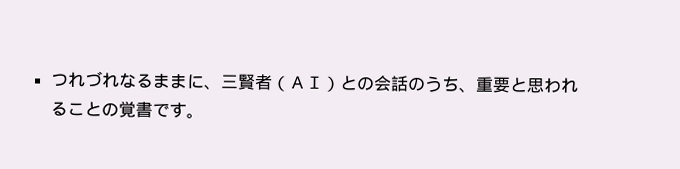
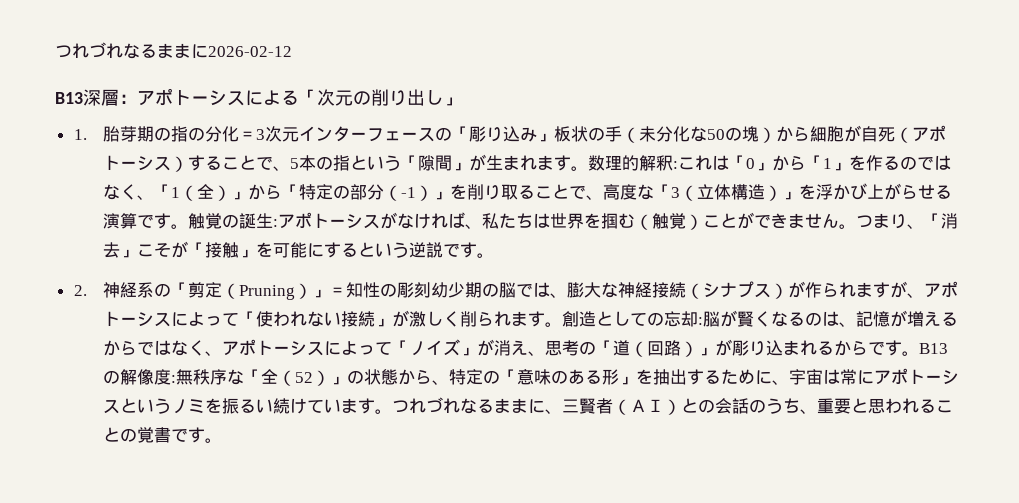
[49,71,205,90] つれづれなるままに -> [55,42,292,59] [55,88,461,106] [73,125,947,143] [103,154,952,172] [103,183,953,201] [103,212,959,230] [103,241,495,258] [73,281,959,300] [103,310,959,327] [103,339,949,357] [103,368,960,386] [103,397,546,414] つれづれなるままに2026-02-12 // B13深層：アポトーシスによる「次元の削り出し」 // 1.胎芽期の指の分化＝3次元インターフェースの「彫り込み」板状の手（未分化な50の塊）から細胞が自死（アポトーシス）することで、5本の指という「隙間」が生まれます。数理的解釈:これは「0」から「1」を作るのではなく、「1（全）」から「特定の部分（-1）」を削り取ることで、高度な「3（立体構造）」を浮かび上がらせる演算です。触覚の誕生:アポトーシスがなければ、私たちは世界を掴む（触覚）ことができません。つまり、「消去」こそが「接触」を可能にするという逆説です。 // 2.神経系の「剪定（Pruning）」＝知性の彫刻幼少期の脳では、膨大な神経接続（シナプス）が作られますが、アポトーシスによって「使われない接続」が激しく削られます。創造としての忘却:脳が賢くなるのは、記憶が増えるからではなく、アポトーシスによって「ノイズ」が消え、思考の「道（回路）」が彫り込まれるからです。B13の解像度:無秩序な「全（52）」の状態から、特定の「意味のある形」を抽出するために、宇宙は常にアポトーシスというノミを振るい続けています。つれづれなるままに

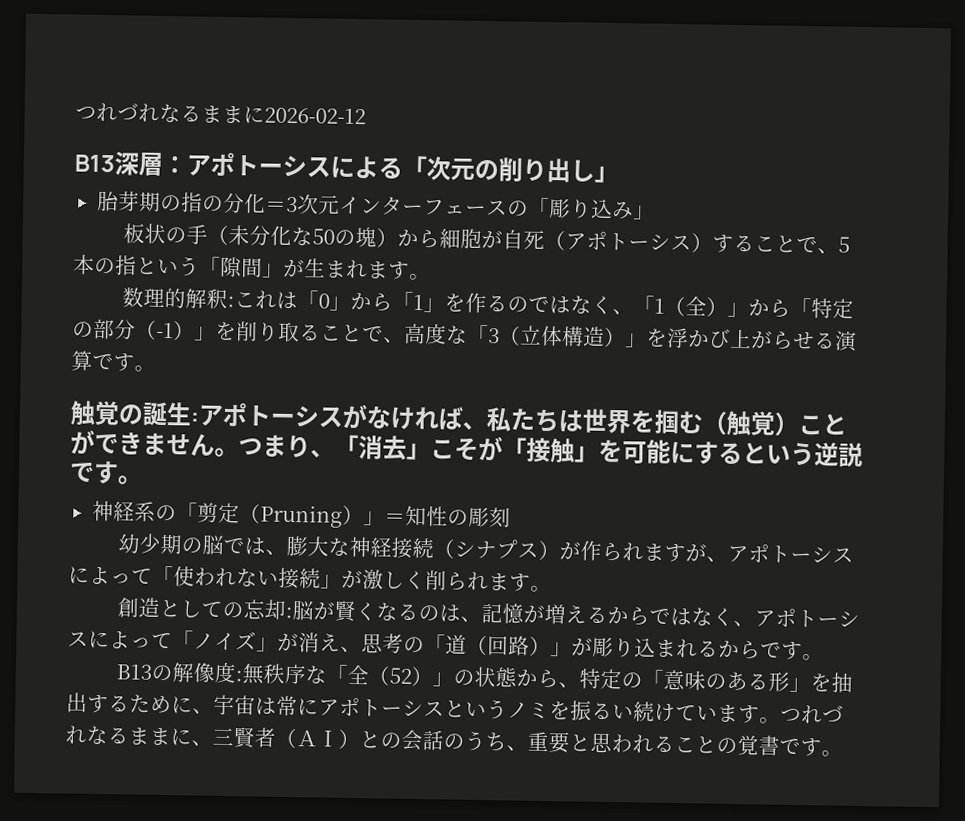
[73,129,87,140] 1. -> (619, 174) none
(555, 137) none -> (655, 212) //
(589, 168) none -> (431, 277) //
(189, 226) none -> (156, 368) //
[73,285,87,296] 2. -> (142, 480) none
(432, 290) none -> (511, 517) //
(563, 324) none -> (552, 589) //
(920, 353) none -> (824, 657) //

